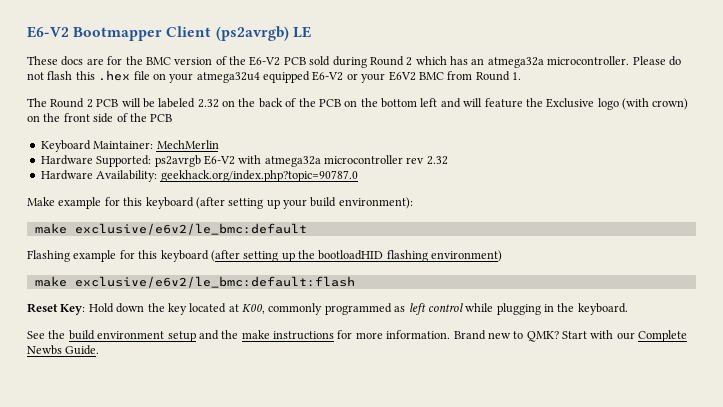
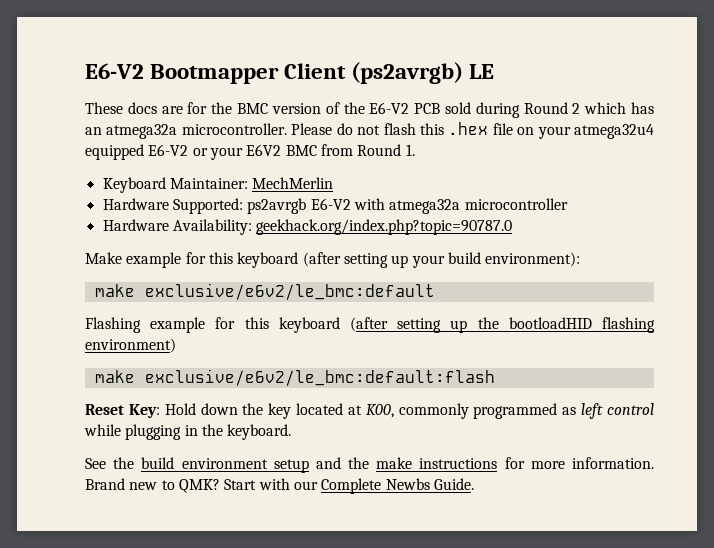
[27,98,689,110] [27,113,173,123] // The Round 2 PCB will be labeled 2.32 on the back of the PCB on the bottom left and will feature the Exclusive logo (with crown) on the front side of the PCB -> (415, 150) none
[406,156,448,165] rev 2.32 -> (568, 204) none

